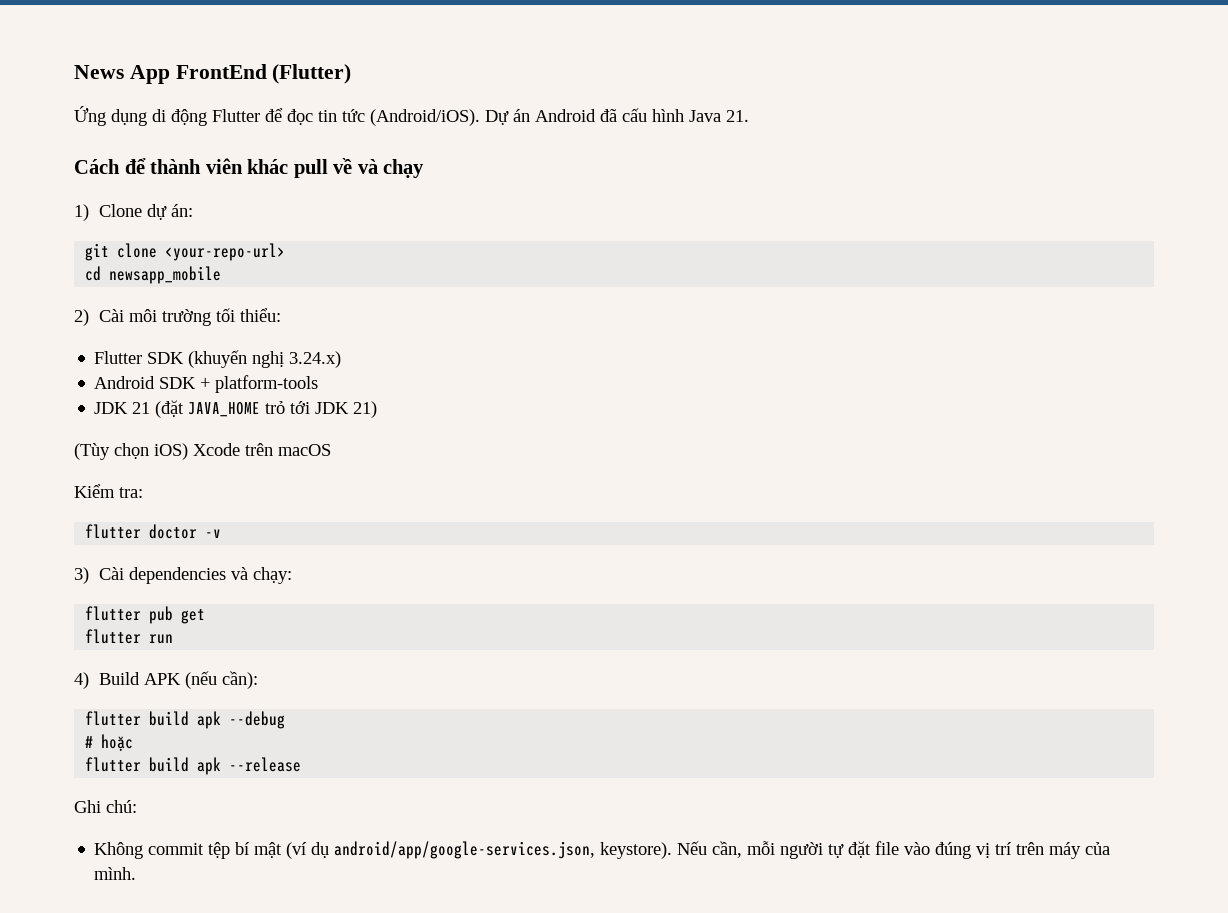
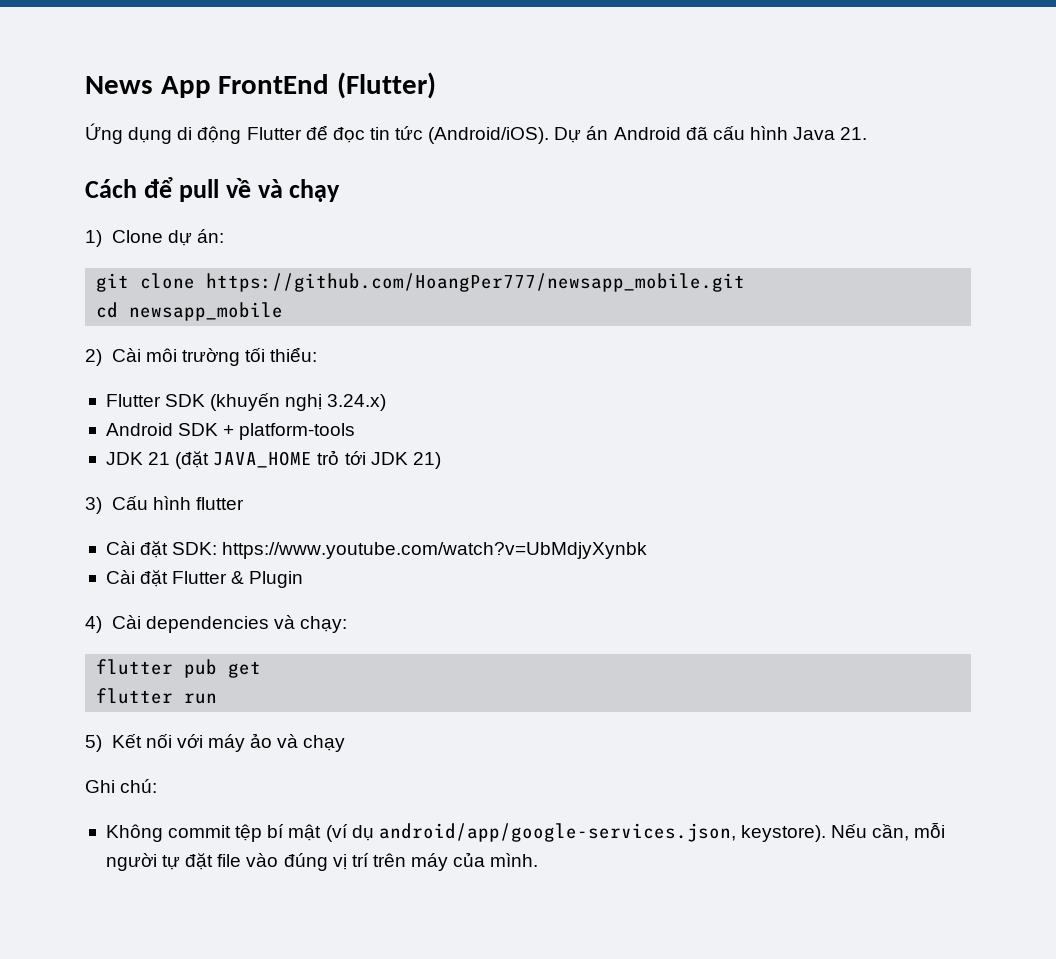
[150,158,289,174] thành viên khác -> (173, 187) none
[165,243,286,261] <your-repo-url> -> [206,273,746,292] https://github.com/HoangPer777/newsapp_mobile.git
[74,443,331,460] [74,484,143,498] [85,524,222,539] [74,567,89,584] (Tùy chọn iOS) Xcode trên macOS // Kiểm tra: // flutter doctor -v // 3) -> [85,496,244,514] [105,541,648,559] [105,570,304,588] [85,616,102,633] 3) Cấu hình flutter // Cài đặt SDK: https://www.youtube.com/watch?v=UbMdjyXynbk // Cài đặt Flutter & Plugin // 4)
[74,671,258,689] [85,711,286,729] [85,734,134,751] [85,757,302,775] 4) Build APK (nếu cần): // flutter build apk --debug // # hoặc // flutter build apk --release -> [85,733,346,752] 5) Kết nối với máy ảo và chạy

